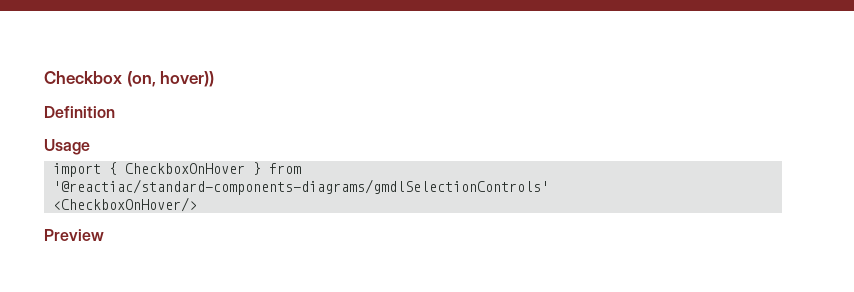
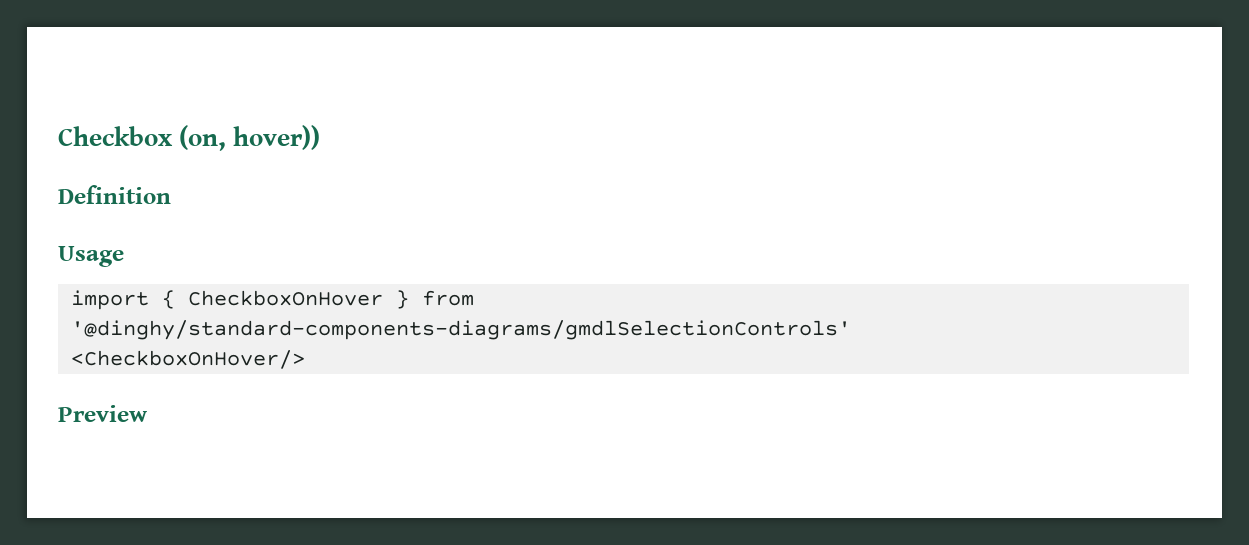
[52,179,549,195] '@reactiac/standard-components-diagrams/gmdlSelectionControls' -> [70,320,851,340] '@dinghy/standard-components-diagrams/gmdlSelectionControls'

